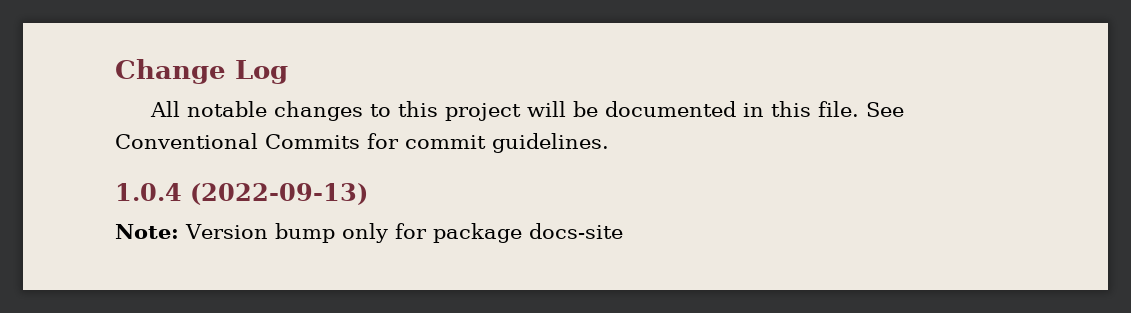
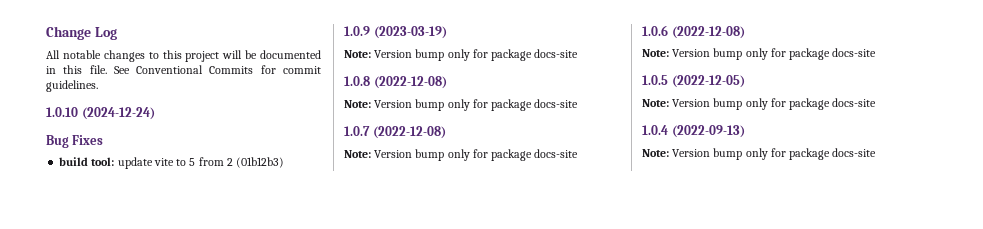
(609, 143) none -> [46,107,155,120] [46,135,104,148] [59,157,285,169] [344,26,447,39] [344,49,579,61] [344,76,447,89] [344,99,579,111] [344,126,446,139] [344,149,579,161] [642,25,745,39] [642,48,877,60] [642,75,745,88] [642,98,877,110] // 1.0.10 (2024-12-24) // Bug Fixes // build tool: update vite to 5 from 2 (01b12b3) // 1.0.9 (2023-03-19) // Note: Version bump only for package docs-site // 1.0.8 (2022-12-08) // Note: Version bump only for package docs-site // 1.0.7 (2022-12-08) // Note: Version bump only for package docs-site // 1.0.6 (2022-12-08) // Note: Version bump only for package docs-site // 1.0.5 (2022-12-05) // Note: Version bump only for package docs-site

